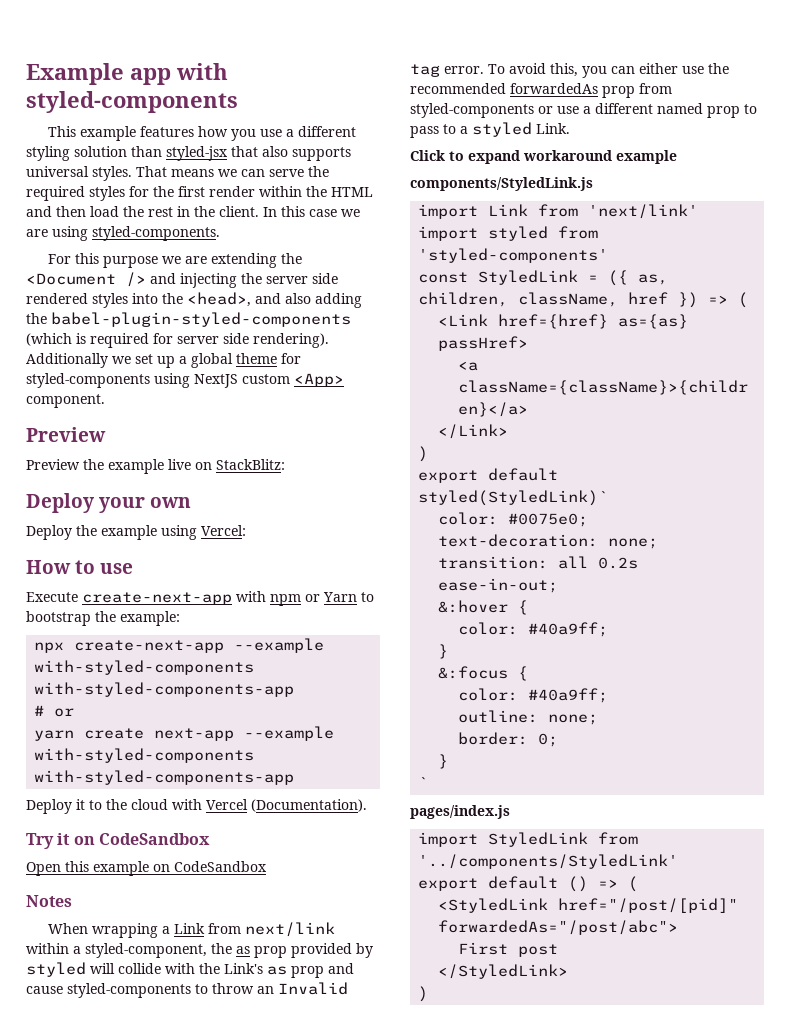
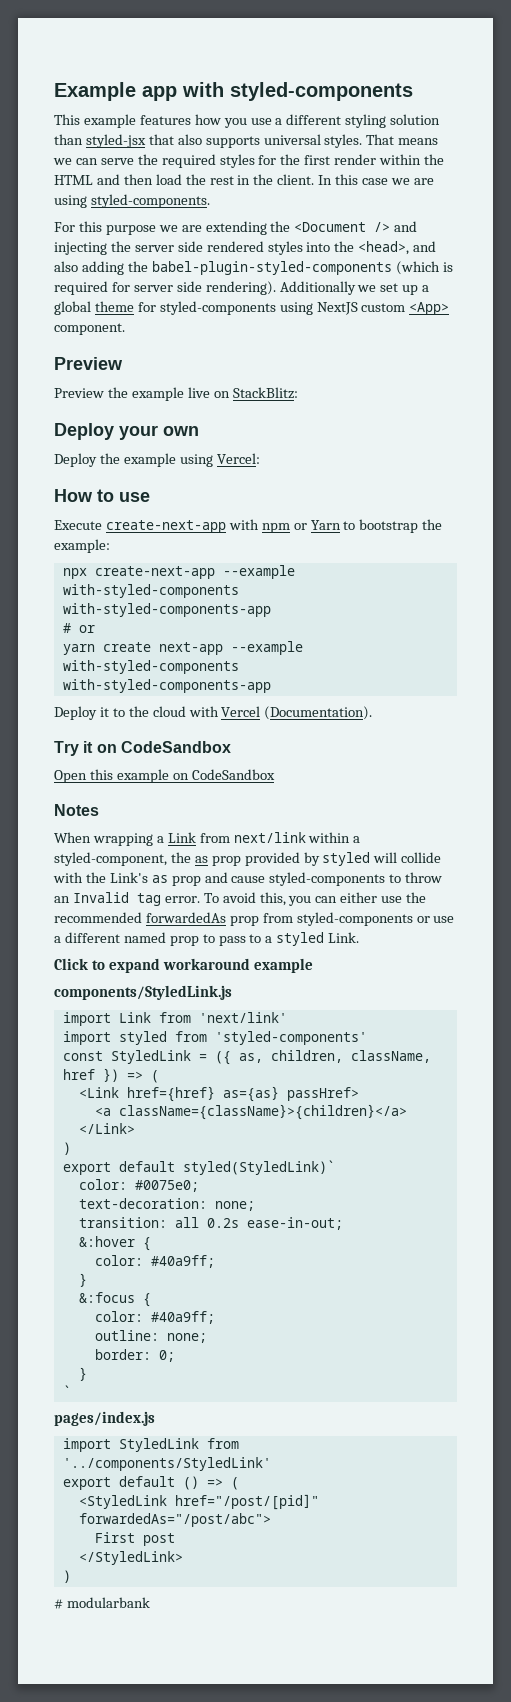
(429, 994) none -> [54,1597,150,1609] // # modularbank

